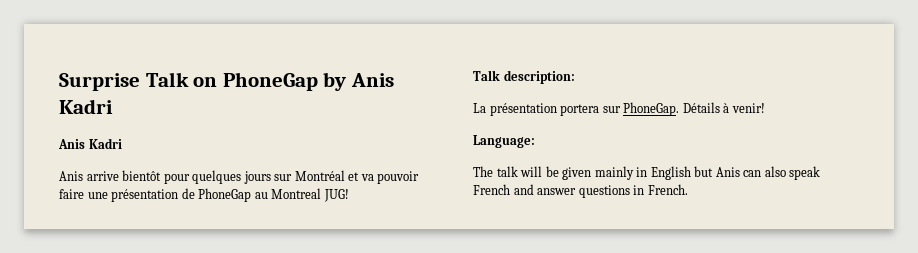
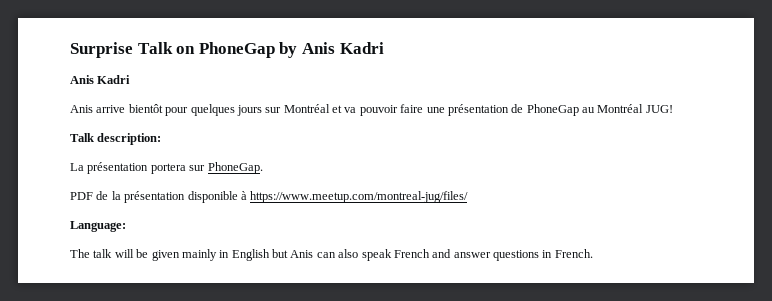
[271,188,322,199] Montreal -> [597,104,644,113] Montréal
[682,102,765,113] Détails à venir! -> [70,191,469,203] // PDF de la présentation disponible à https://www.meetup.com/montreal-jug/files/

